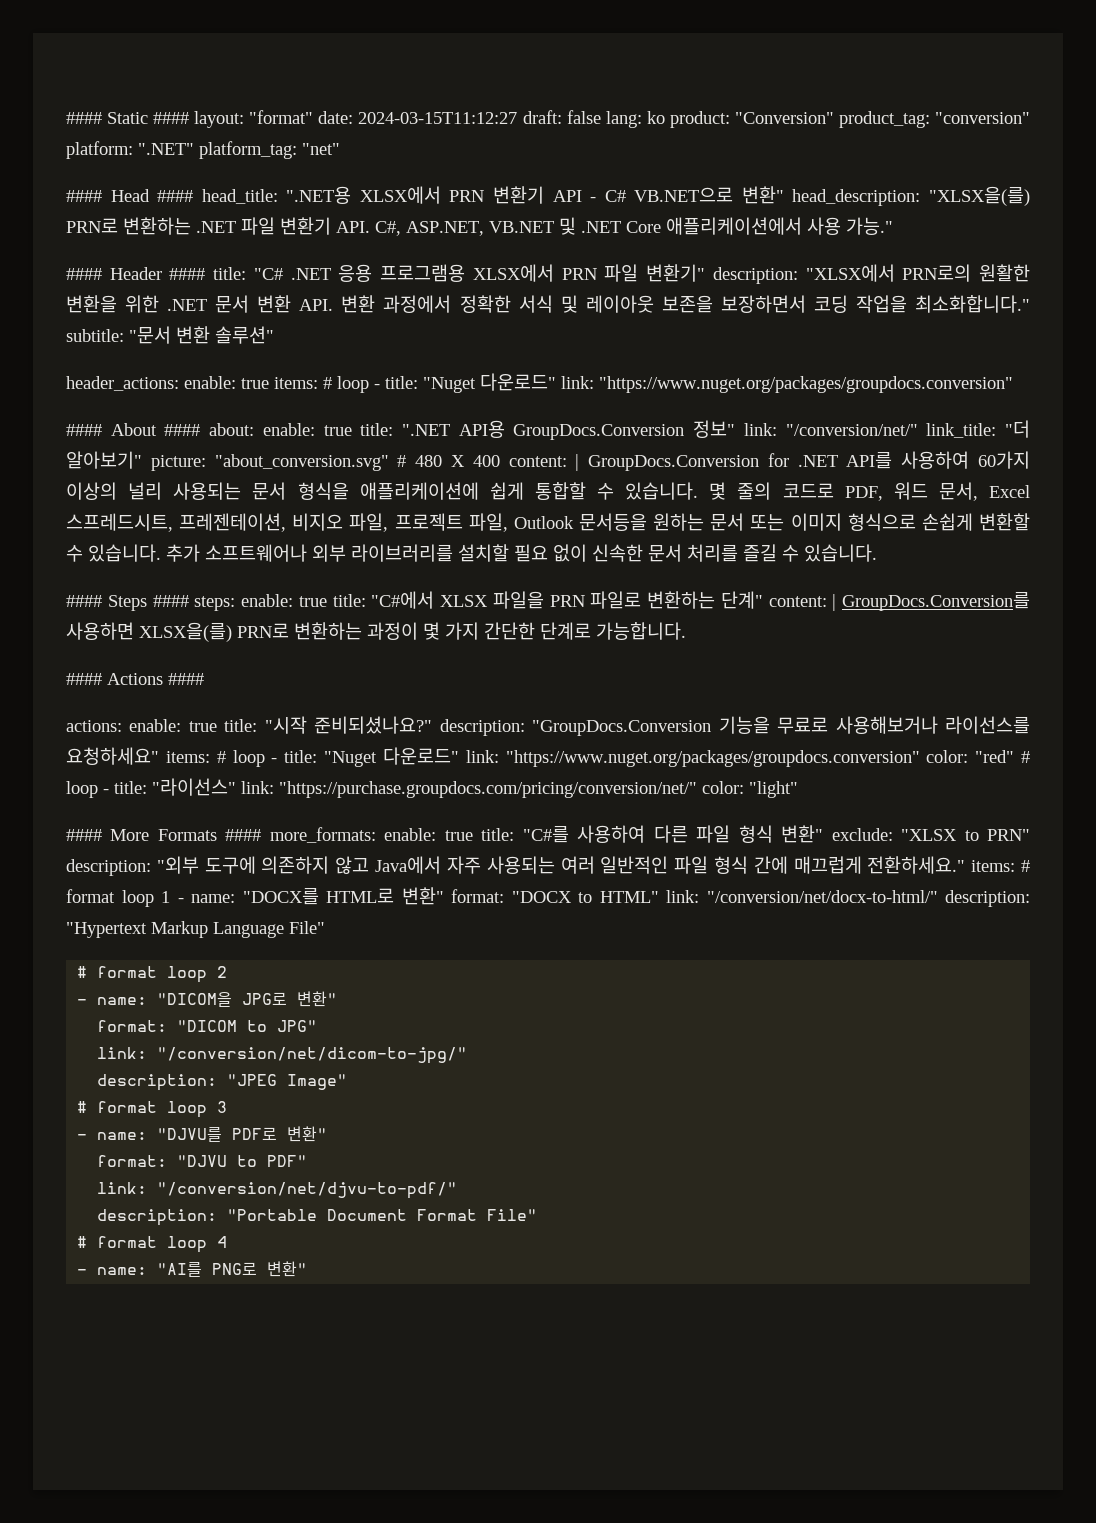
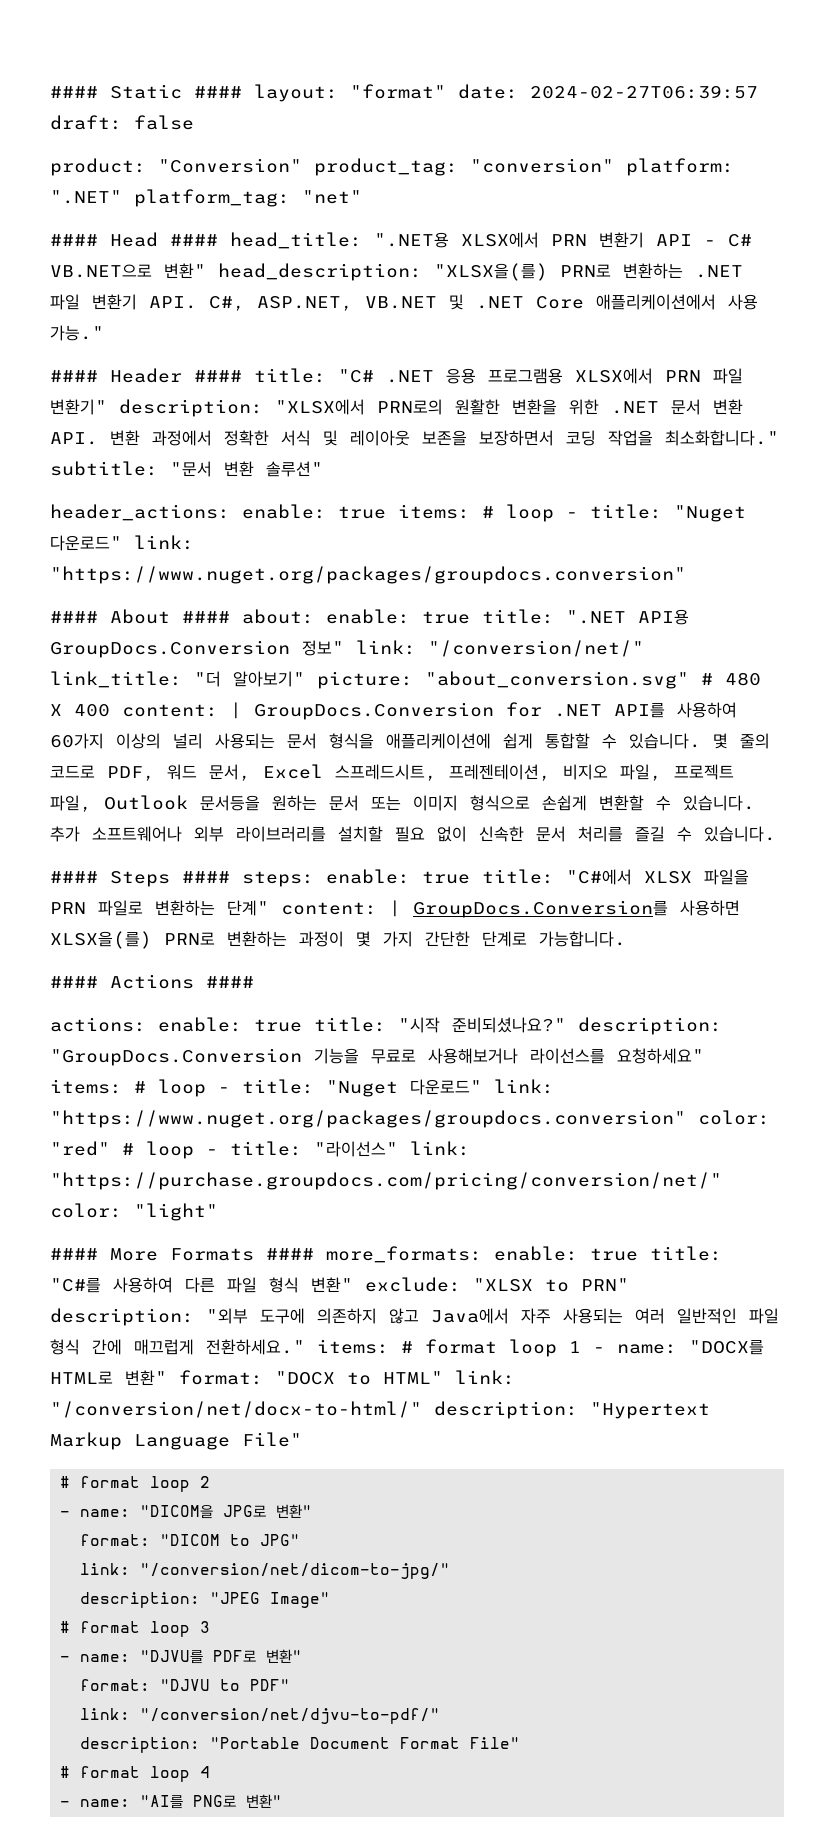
[358,112,518,124] 2024-03-15T11:12:27 -> [530,85,758,99] 2024-02-27T06:39:57
[605,111,665,128] lang: ko -> (194, 122) //

